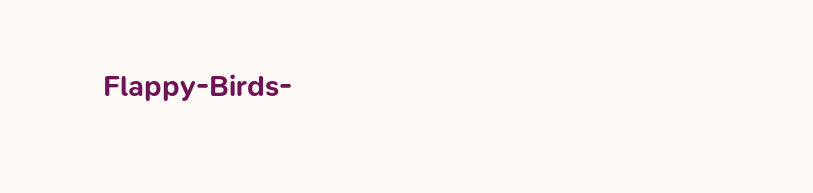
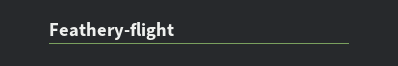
[103,74,292,101] Flappy-Birds- -> [49,22,174,40] Feathery-flight

